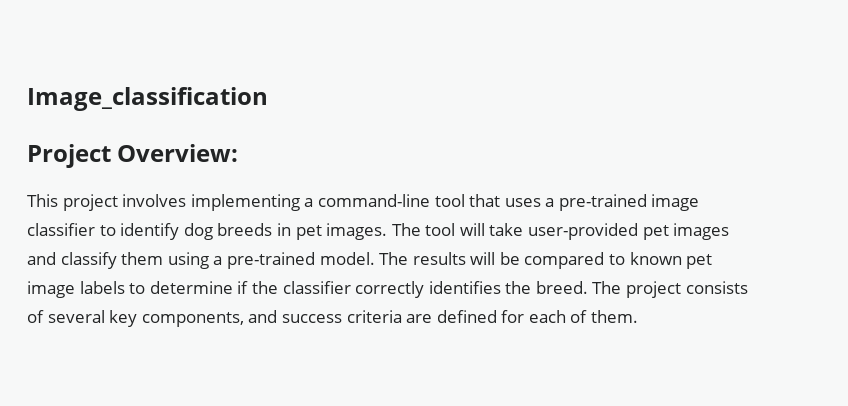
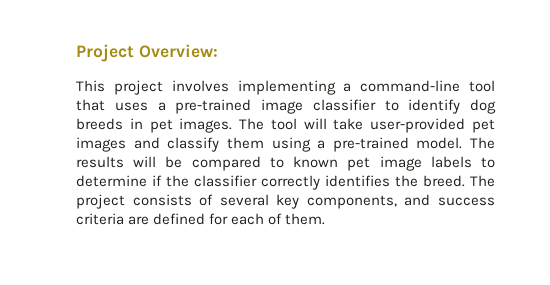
[27,87,268,111] Image_classification // -> (76, 53) none

